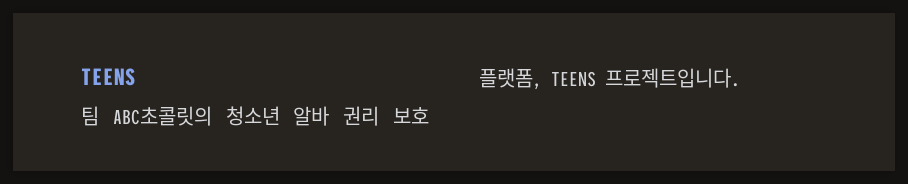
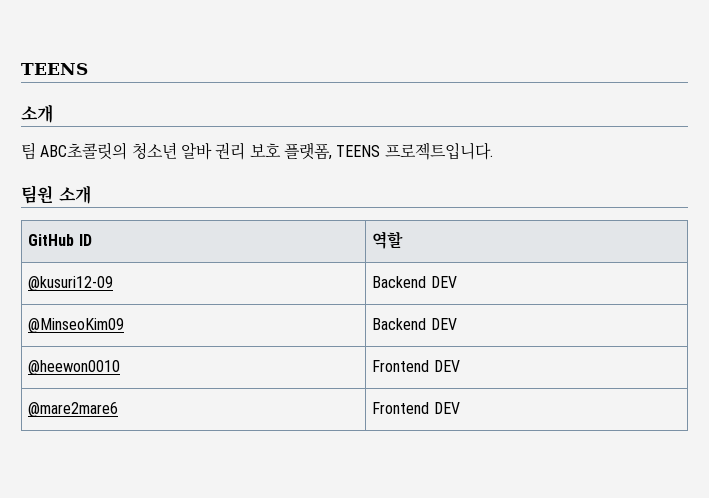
[81,68,136,86] TEENS -> [21,63,88,75] [21,104,53,123] TEENS // 소개
(740, 78) none -> [21,185,91,204] [28,234,92,246] [372,231,404,249] [28,276,114,291] [372,276,457,288] [28,318,125,333] [372,318,457,330] [28,360,121,375] [372,360,460,372] [28,402,119,417] [372,402,460,414] // 팀원 소개 // GitHub ID | 역할 // @kusuri12-09 | Backend DEV // @MinseoKim09 | Backend DEV // @heewon0010 | Frontend DEV // @mare2mare6 | Frontend DEV

